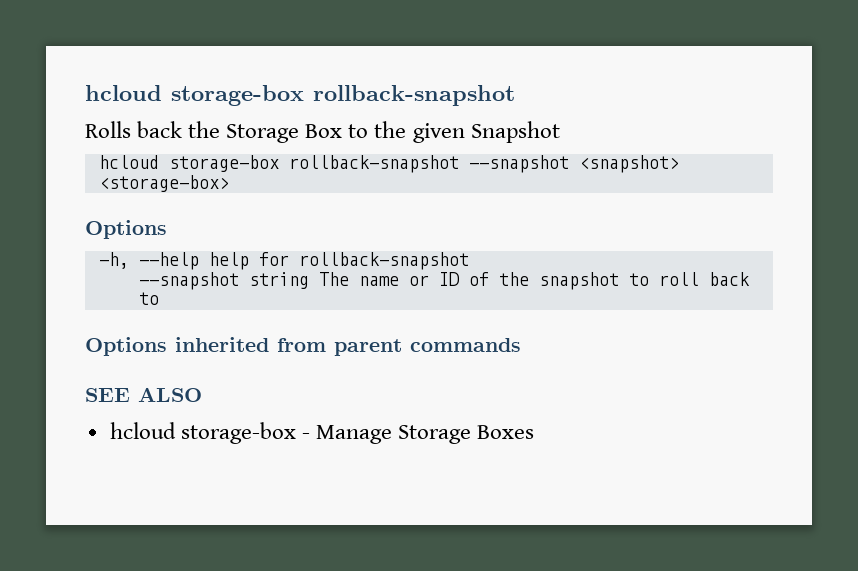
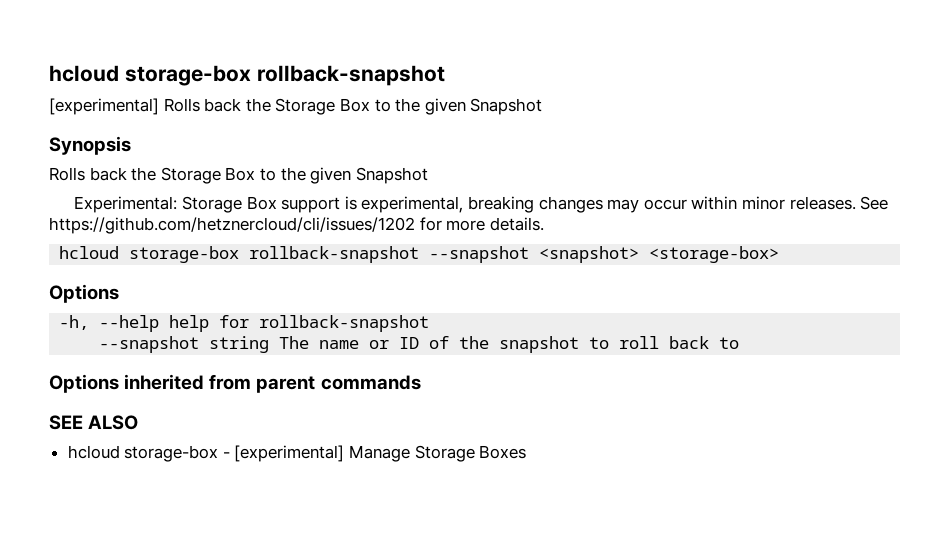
[85,85,515,106] [85,121,560,143] hcloud storage-box rollback-snapshot // Rolls back the Storage Box to the given Snapshot -> [49,65,445,86] [49,98,543,115] [49,136,131,155] [49,167,428,184] [74,196,889,213] [49,217,544,234] hcloud storage-box rollback-snapshot // [experimental] Rolls back the Storage Box to the given Snapshot // Synopsis // Rolls back the Storage Box to the given Snapshot // Experimental: Storage Box support is experimental, breaking changes may occur within minor releases. See https://github.com/hetznercloud/cli/issues/1202 for more details.
(310, 436) none -> [234,445,345,462] [experimental]

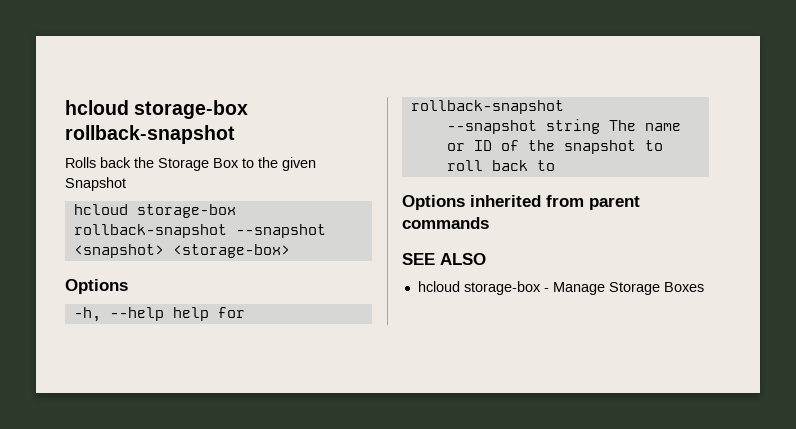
[49,65,445,86] [49,98,543,115] [49,136,131,155] [49,167,428,184] [74,196,889,213] [49,217,544,234] hcloud storage-box rollback-snapshot // [experimental] Rolls back the Storage Box to the given Snapshot // Synopsis // Rolls back the Storage Box to the given Snapshot // Experimental: Storage Box support is experimental, breaking changes may occur within minor releases. See https://github.com/hetznercloud/cli/issues/1202 for more details. -> [65,100,249,119] [65,125,235,144] [65,157,316,171] [65,177,126,191] hcloud storage-box rollback-snapshot // Rolls back the Storage Box to the given Snapshot
[234,445,345,462] [experimental] -> (549, 290) none

